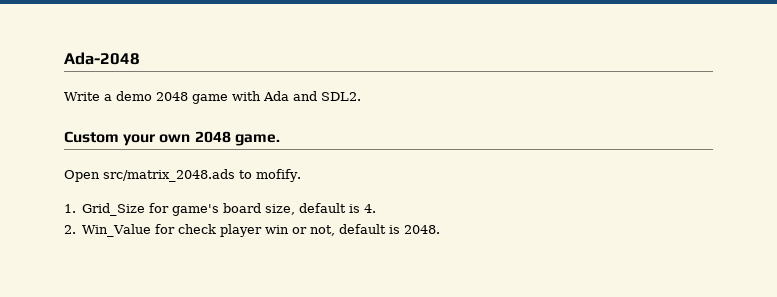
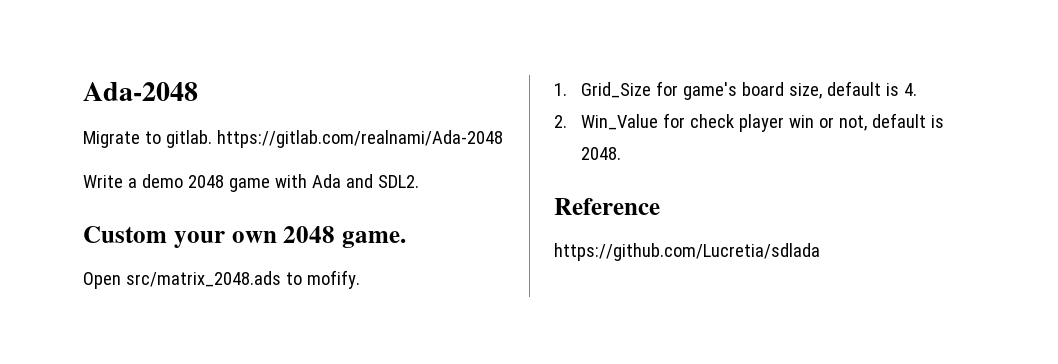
(140, 58) none -> [83,130,503,148] // Migrate to gitlab. https://gitlab.com/realnami/Ada-2048
(441, 229) none -> [554,198,660,215] [554,243,820,261] // Reference // https://github.com/Lucretia/sdlada

